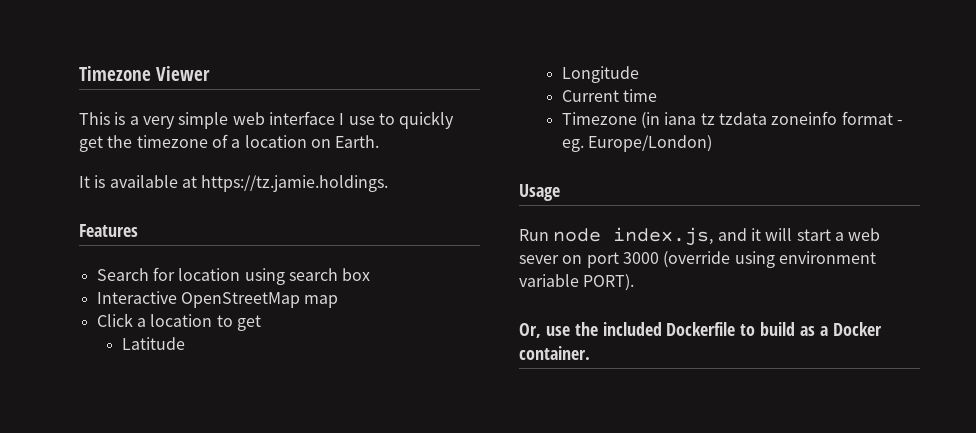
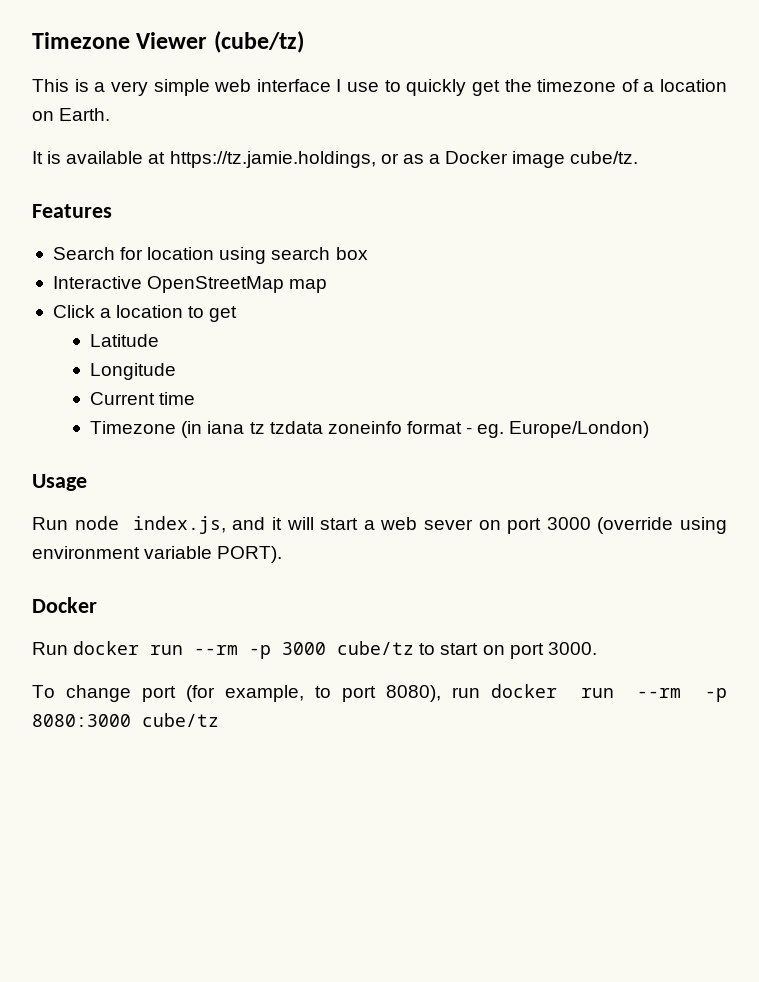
(211, 73) none -> [213,31,304,53] (cube/tz)
[201,175,389,192] https://tz.jamie.holdings. -> [169,151,639,168] https://tz.jamie.holdings, or as a Docker image cube/tz.
[519,322,882,338] [519,346,590,360] Or, use the included Dockerfile to build as a Docker container. -> [32,597,97,613] [32,641,597,659] [32,684,727,702] [32,713,219,727] Docker // Run docker run --rm -p 3000 cube/tz to start on port 3000. // To change port (for example, to port 8080), run docker run --rm -p 8080:3000 cube/tz

